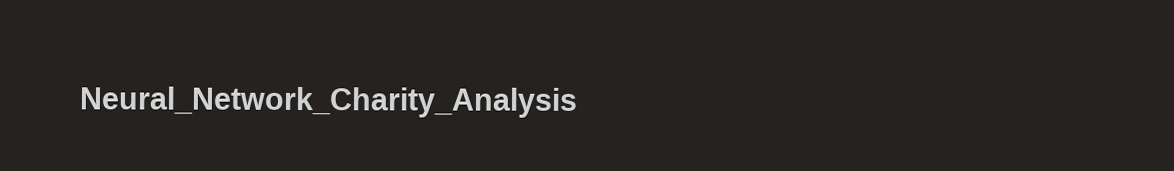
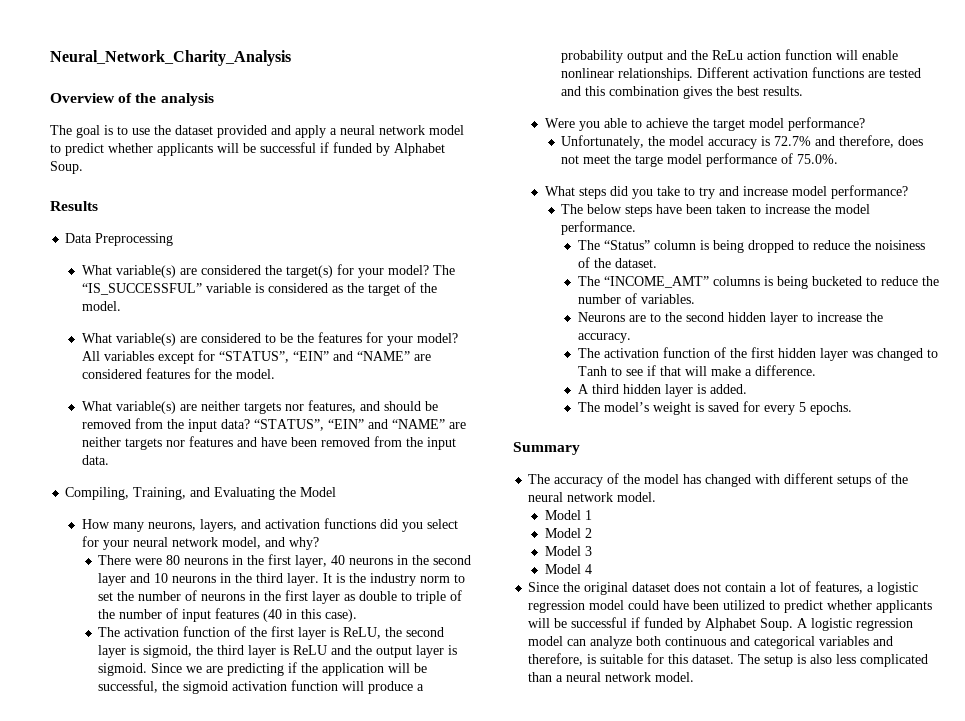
(577, 102) none -> [50,93,214,106] [50,125,464,138] [50,142,445,156] [50,161,83,174] [50,201,98,211] [65,233,174,246] [81,264,455,278] [81,282,437,296] [81,301,121,311] [81,332,458,346] [81,350,431,364] [81,368,275,379] [81,400,438,414] [81,418,466,432] [81,436,456,450] [81,455,109,465] [65,487,337,500] [81,518,458,532] [81,536,319,550] [98,554,472,568] [98,573,466,586] [98,590,463,604] [98,608,358,622] [98,626,445,640] [98,645,458,658] [98,662,428,676] [98,680,425,694] [561,49,899,63] [561,67,922,81] [561,86,804,99] [544,117,865,131] [561,135,924,149] [561,153,839,167] [544,185,908,199] [561,204,871,217] [561,221,637,235] [577,240,925,253] [577,257,657,268] [577,276,939,289] [577,293,695,304] [577,312,883,325] [577,333,631,343] [577,347,938,361] [577,365,816,376] [577,384,747,397] [577,401,852,415] [513,442,580,455] [528,473,909,487] [528,492,657,502] [544,510,592,520] [544,528,592,538] [544,546,592,556] [544,564,592,574] [528,581,919,595] [528,600,933,613] [528,617,914,631] [528,636,894,649] [528,653,929,667] [528,672,695,682] // Overview of the analysis // The goal is to use the dataset provided and apply a neural network model to predict whether applicants will be successful if funded by Alphabet Soup. // Results // Data Preprocessing // What variable(s) are considered the target(s) for your model? The “IS_SUCCESSFUL” variable is considered as the target of the model. // What variable(s) are considered to be the features for your model? All variables except for “STATUS”, “EIN” and “NAME” are considered features for the model. // What variable(s) are neither targets nor features, and should be removed from the input data? “STATUS”, “EIN” and “NAME” are neither targets nor features and have been removed from the input data. // Compiling, Training, and Evaluating the Model // How many neurons, layers, and activation functions did you select for your neural network model, and why? // There were 80 neurons in the first layer, 40 neurons in the second layer and 10 neurons in the third layer. It is the industry norm to set the number of neurons in the first layer as double to triple of the number of input features (40 in this case). // The activation function of the first layer is ReLU, the second layer is sigmoid, the third layer is ReLU and the output layer is sigmoid. Since we are predicting if the application will be successful, the sigmoid activation function will produce a probability output and the ReLu action function will enable nonlinear relationships. Different activation functions are tested and this combination gives the best results. // Were you able to achieve the target model performance? // Unfortunately, the model accuracy is 72.7% and therefore, does not meet the targe model performance of 75.0%. // What steps did you take to try and increase model performance? // The below steps have been taken to increase the model performance. // The “Status” column is being dropped to reduce the noisiness of the dataset. // The “INCOME_AMT” columns is being bucketed to reduce the number of variables. // Neurons are to the second hidden layer to increase the accuracy. // The activation function of the first hidden layer was changed to Tanh to see if that will make a difference. // A third hidden layer is added. // The model’s weight is saved for every 5 epochs. // Summary // The accuracy of the model has changed with different setups of the neural network model. // Model 1 // Model 2 // Model 3 // Model 4 // Since the original dataset does not contain a lot of features, a logistic regression model could have been utilized to predict whether applicants will be successful if funded by Alphabet Soup. A logistic regression model can analyze both continuous and categorical variables and therefore, is suitable for this dataset. The setup is also less complicated than a neural network model.

